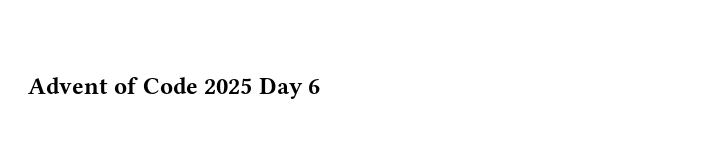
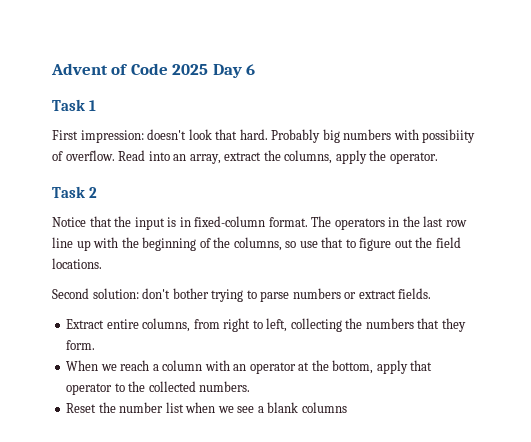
(321, 86) none -> [52,99,97,111] [52,129,476,143] [52,150,438,164] [52,186,98,198] [52,216,467,230] [52,237,461,251] [52,258,102,269] [52,288,432,302] [66,318,466,332] [66,340,96,350] [66,360,433,374] [66,381,251,395] [66,402,347,413] // Task 1 // First impression: doesn't look that hard. Probably big numbers with possibiity of overflow. Read into an array, extract the columns, apply the operator. // Task 2 // Notice that the input is in fixed-column format. The operators in the last row line up with the beginning of the columns, so use that to figure out the field locations. // Second solution: don't bother trying to parse numbers or extract fields. // Extract entire columns, from right to left, collecting the numbers that they form. // When we reach a column with an operator at the bottom, apply that operator to the collected numbers. // Reset the number list when we see a blank columns

